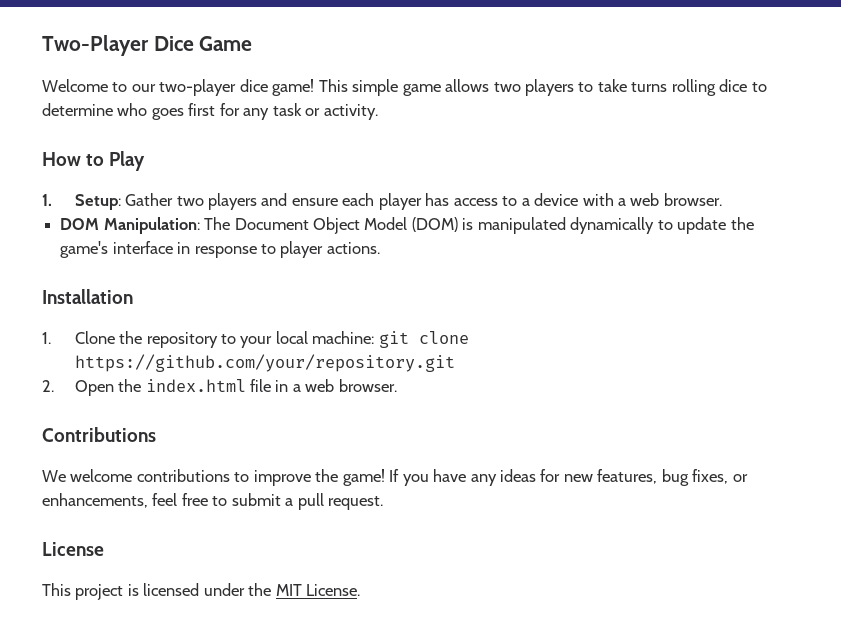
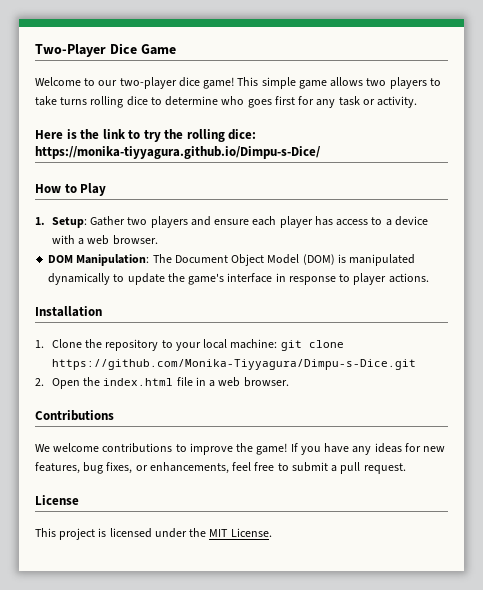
(378, 112) none -> [35,129,257,142] [35,146,321,159] // Here is the link to try the rolling dice: https://monika-tiyyagura.github.io/Dimpu-s-Dice/
[74,354,455,372] https://github.com/your/repository.git -> [52,359,417,370] https://github.com/Monika-Tiyyagura/Dimpu-s-Dice.git

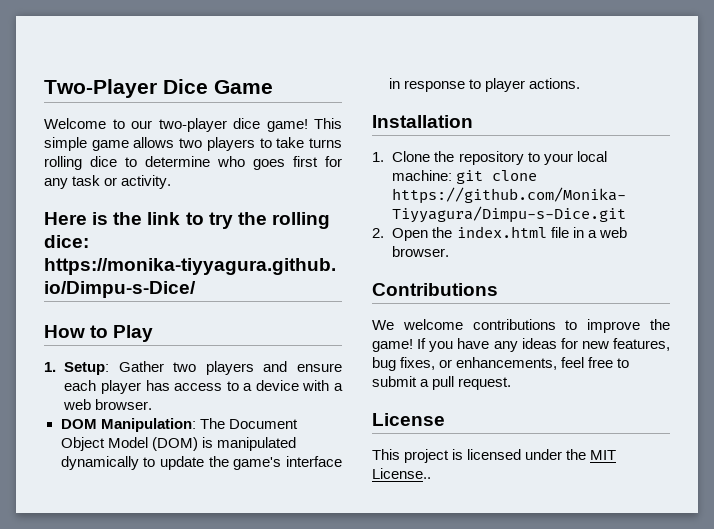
[230,528,272,537] License. -> [372,468,431,479] License..

